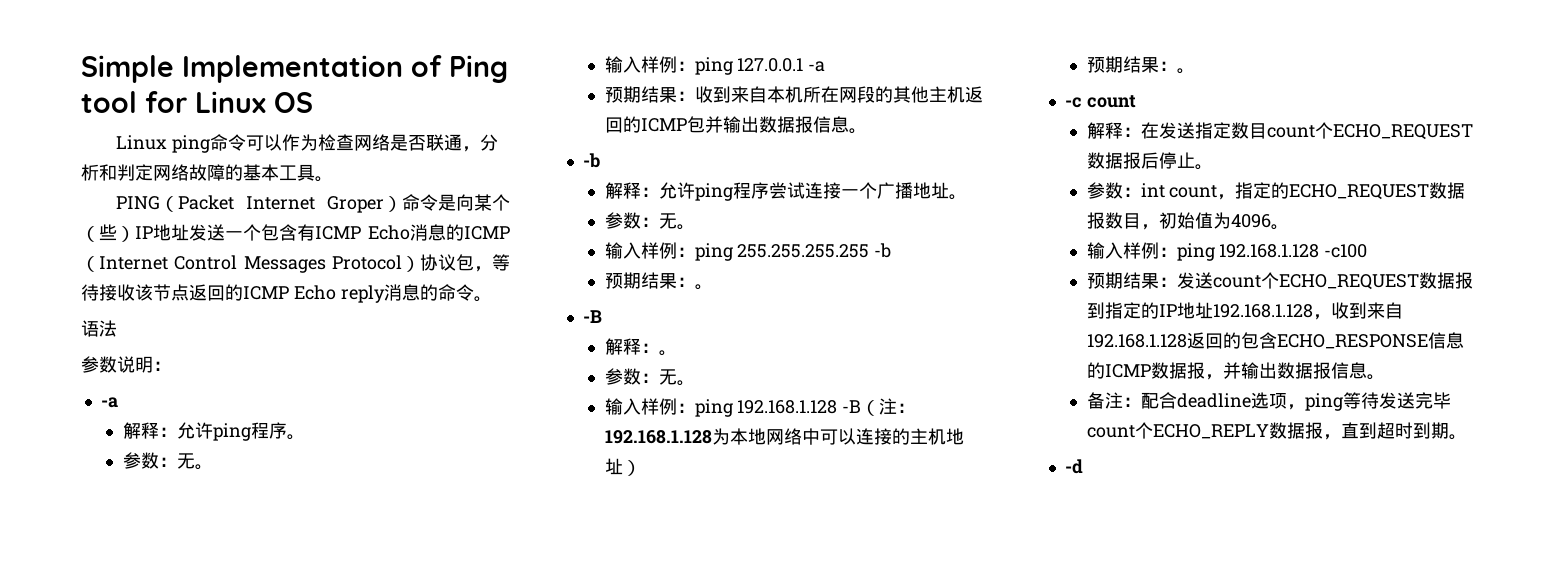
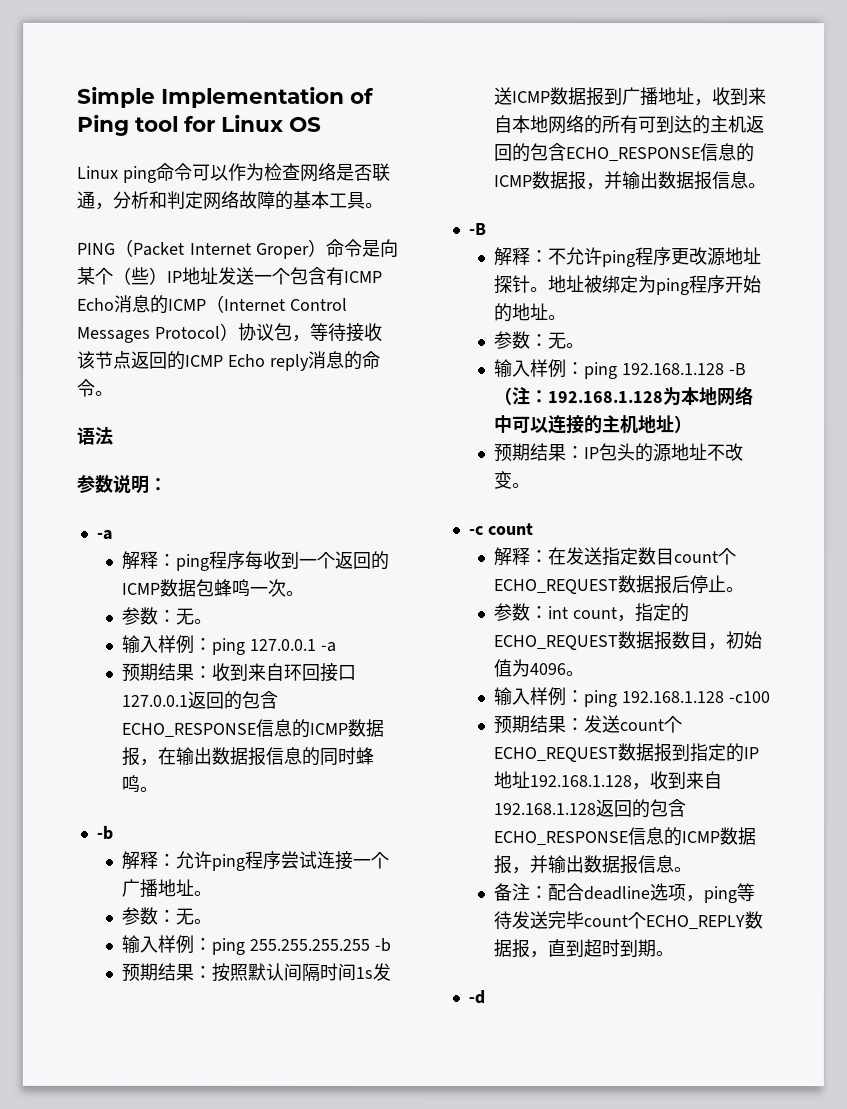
[176,422,287,441] 允许ping程序 -> [175,550,391,571] [121,578,287,597] ping程序每收到一个返回的ICMP数据包蜂鸣一次
[766,86,983,103] [604,116,849,133] 本机所在网段的其他主机返回的ICMP包并输出数据报信息 -> [283,662,357,682] [121,690,279,710] [121,718,385,738] [121,746,375,766] [121,774,141,793] 环回接口127.0.0.1返回的包含ECHO_RESPONSE信息的ICMP数据报，在输出数据报信息的同时蜂鸣
[694,284,713,290] [582,310,602,323] [604,338,659,355] 。 // -B // 解释： -> [211,962,392,982] [494,87,768,107] [494,115,766,135] [494,143,756,163] [494,171,768,191] [468,223,487,236] [494,247,763,268] [494,275,763,296] [494,303,550,323] 按照默认间隔时间1s发送ICMP数据报到广播地址，收到来自本地网络的所有可到达的主机返回的包含ECHO_RESPONSE信息的ICMP数据报，并输出数据报信息。 // -B // 解释：不允许ping程序更改源地址探针。地址被绑定为ping程序开始的地址
(1177, 66) none -> [584,443,745,463] [494,471,514,490] IP包头的源地址不改变

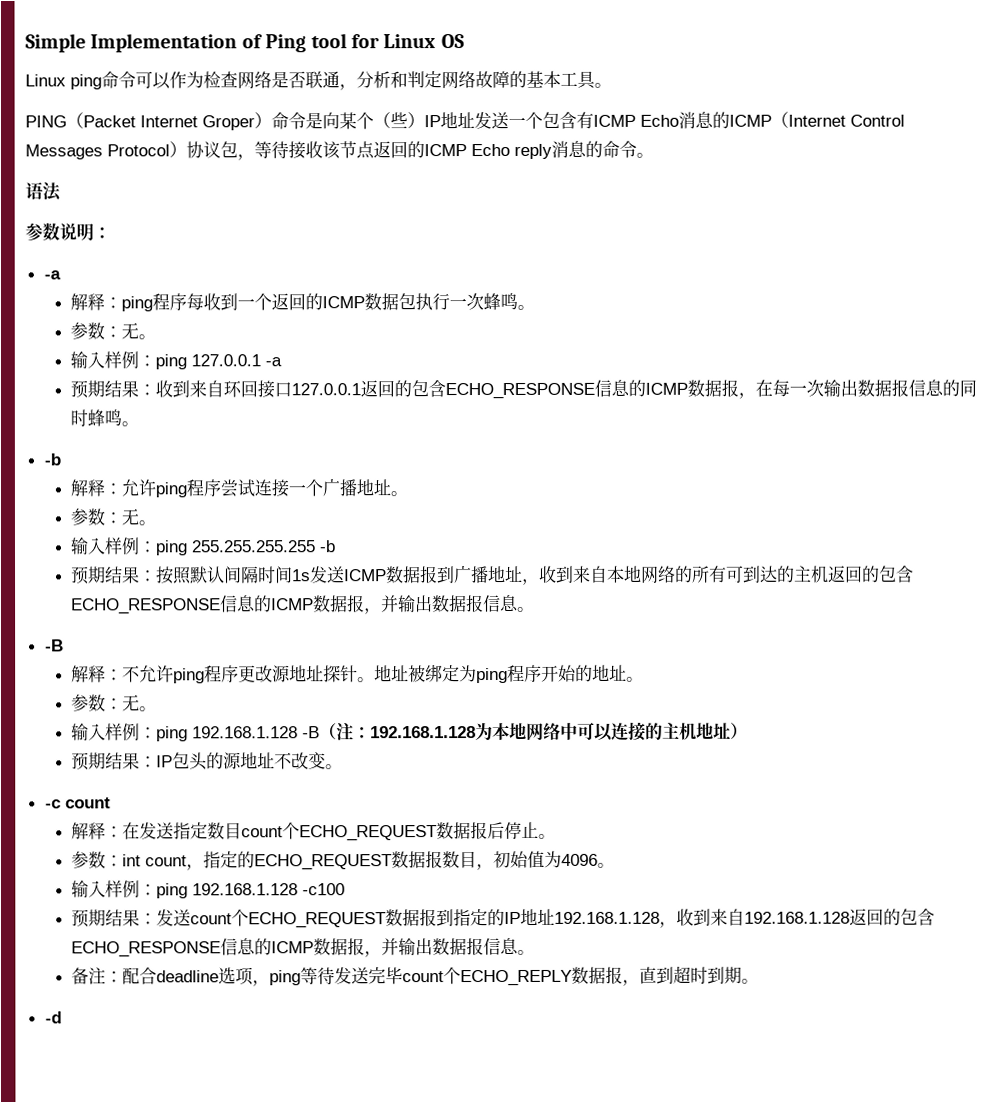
[213,578,287,597] 蜂鸣一次 -> [414,292,518,311] 执行一次蜂鸣
(177, 755) none -> [771,379,824,397] 每一次

